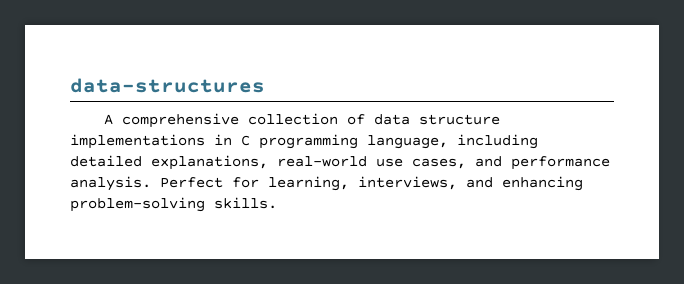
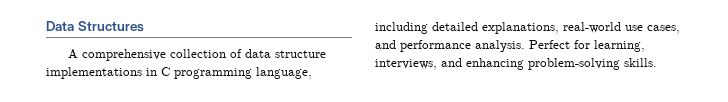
[70,78,265,93] data-structures -> [46,21,144,32] Data Structures

